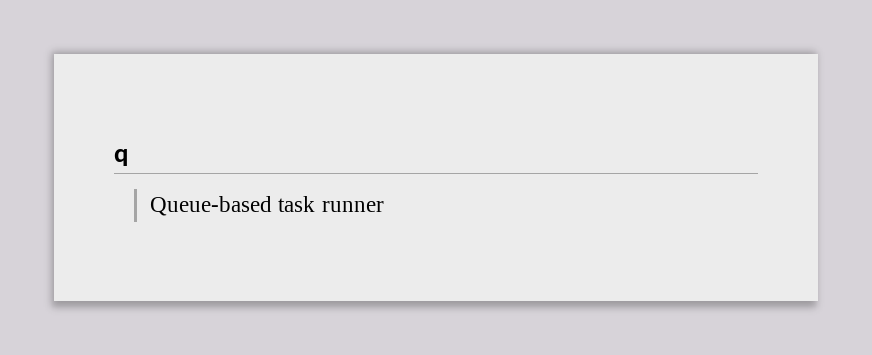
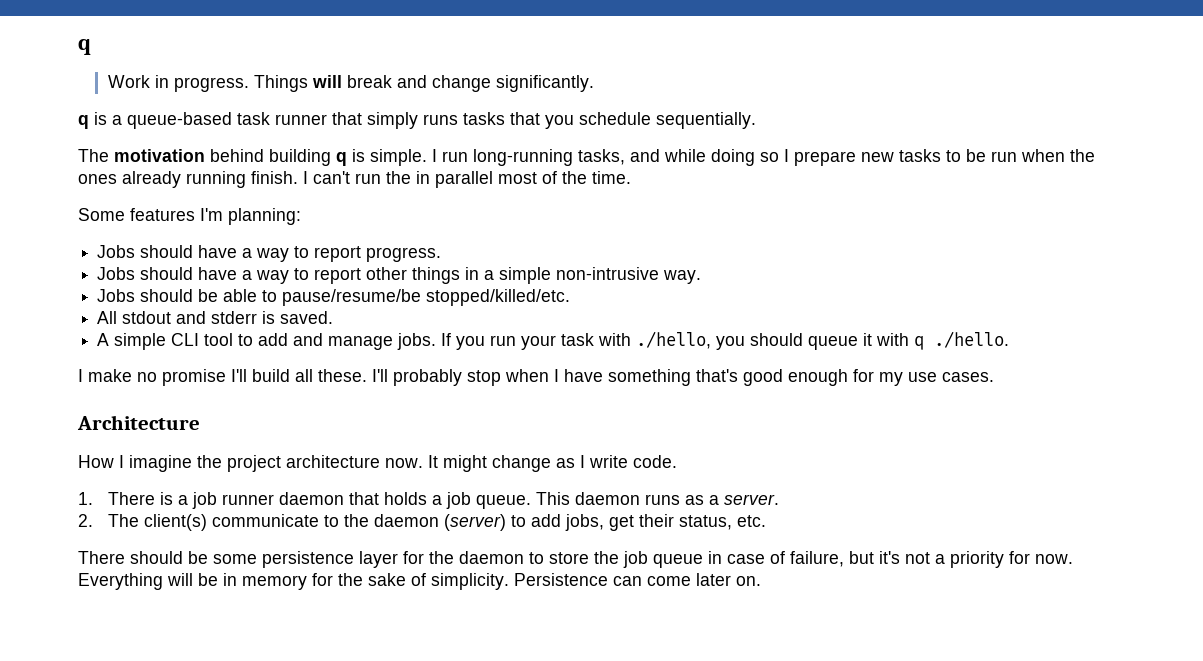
[150,196,384,216] Queue-based task runner -> [107,75,594,92] [78,112,756,129] [78,149,1095,166] [78,171,631,188] [78,208,301,225] [97,245,442,262] [97,267,702,284] [97,289,571,306] [97,311,334,324] [97,331,1010,350] [78,369,994,386] [77,415,200,430] [78,455,677,472] [78,492,779,509] [78,514,766,531] [78,551,1073,568] [78,573,761,590] Work in progress. Things will break and change significantly. // q is a queue-based task runner that simply runs tasks that you schedule sequentially. // The motivation behind building q is simple. I run long-running tasks, and while doing so I prepare new tasks to be run when the ones already running finish. I can't run the in parallel most of the time. // Some features I'm planning: // Jobs should have a way to report progress. // Jobs should have a way to report other things in a simple non-intrusive way. // Jobs should be able to pause/resume/be stopped/killed/etc. // All stdout and stderr is saved. // A simple CLI tool to add and manage jobs. If you run your task with ./hello, you should queue it with q ./hello. // I make no promise I'll build all these. I'll probably stop when I have something that's good enough for my use cases. // Architecture // How I imagine the project architecture now. It might change as I write code. // 1. There is a job runner daemon that holds a job queue. This daemon runs as a server. // 2. The client(s) communicate to the daemon (server) to add jobs, get their status, etc. // There should be some persistence layer for the daemon to store the job queue in case of failure, but it's not a priority for now. Everything will be in memory for the sake of simplicity. Persistence can come later on.

